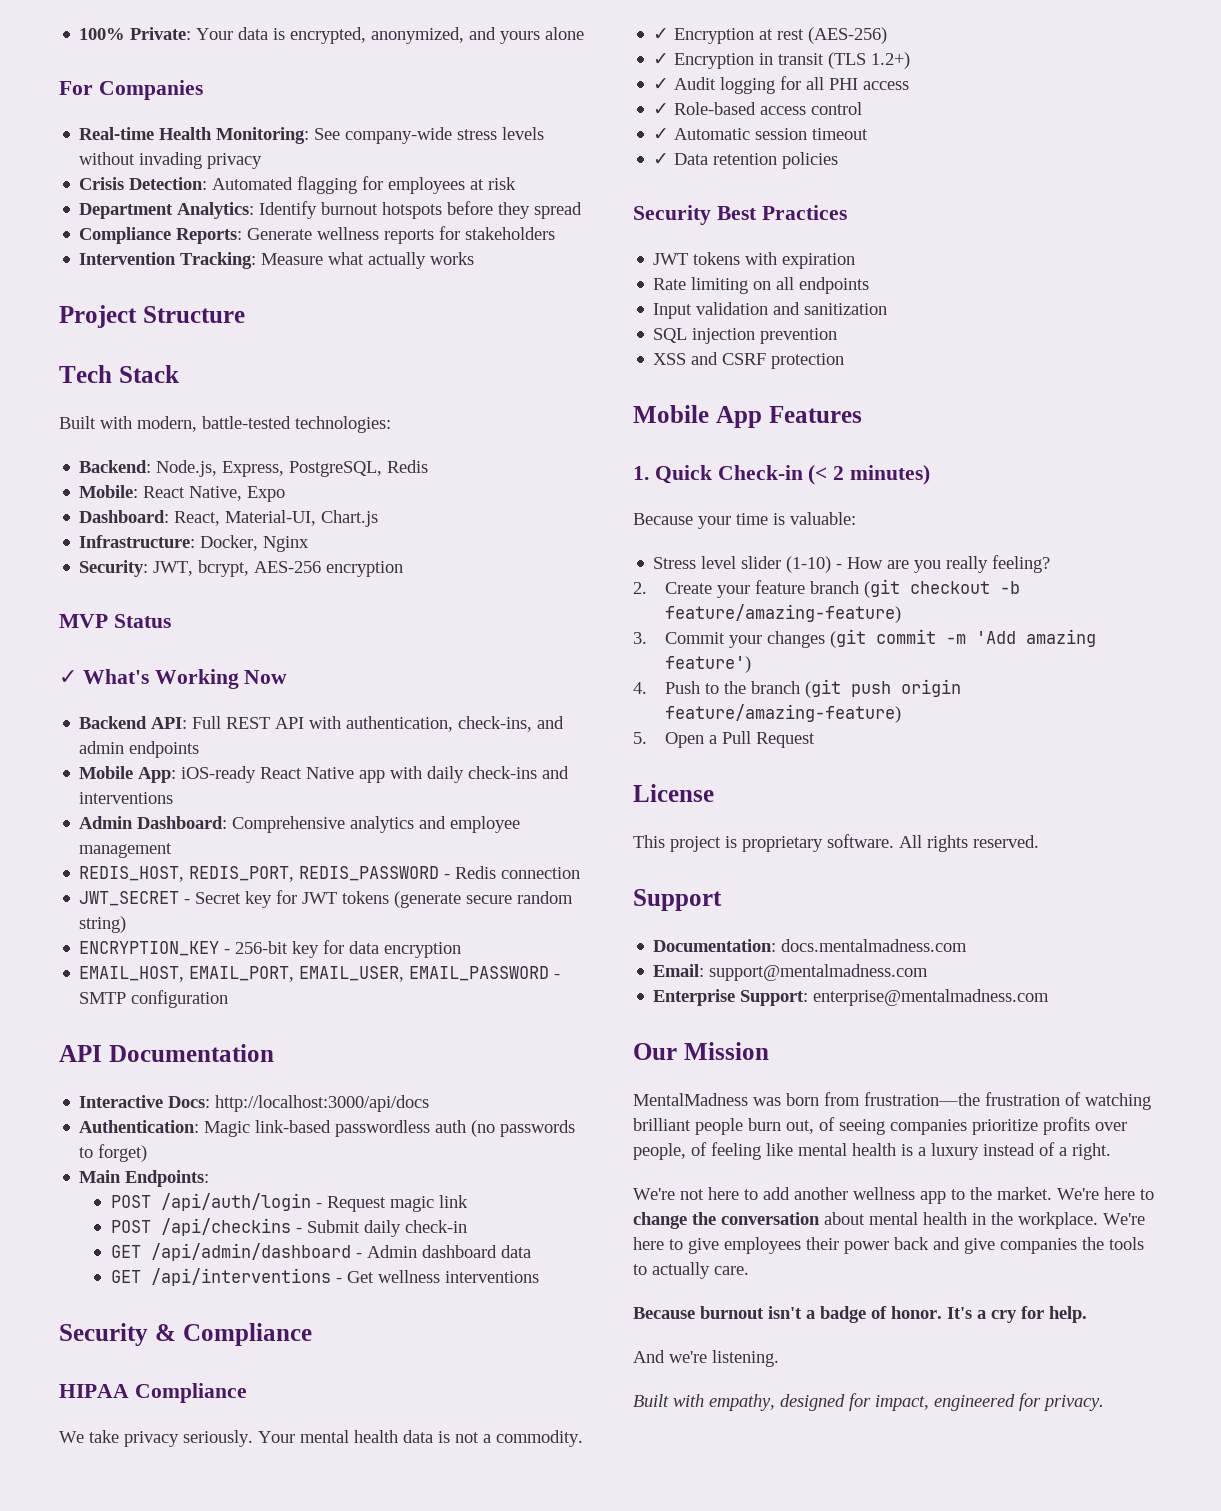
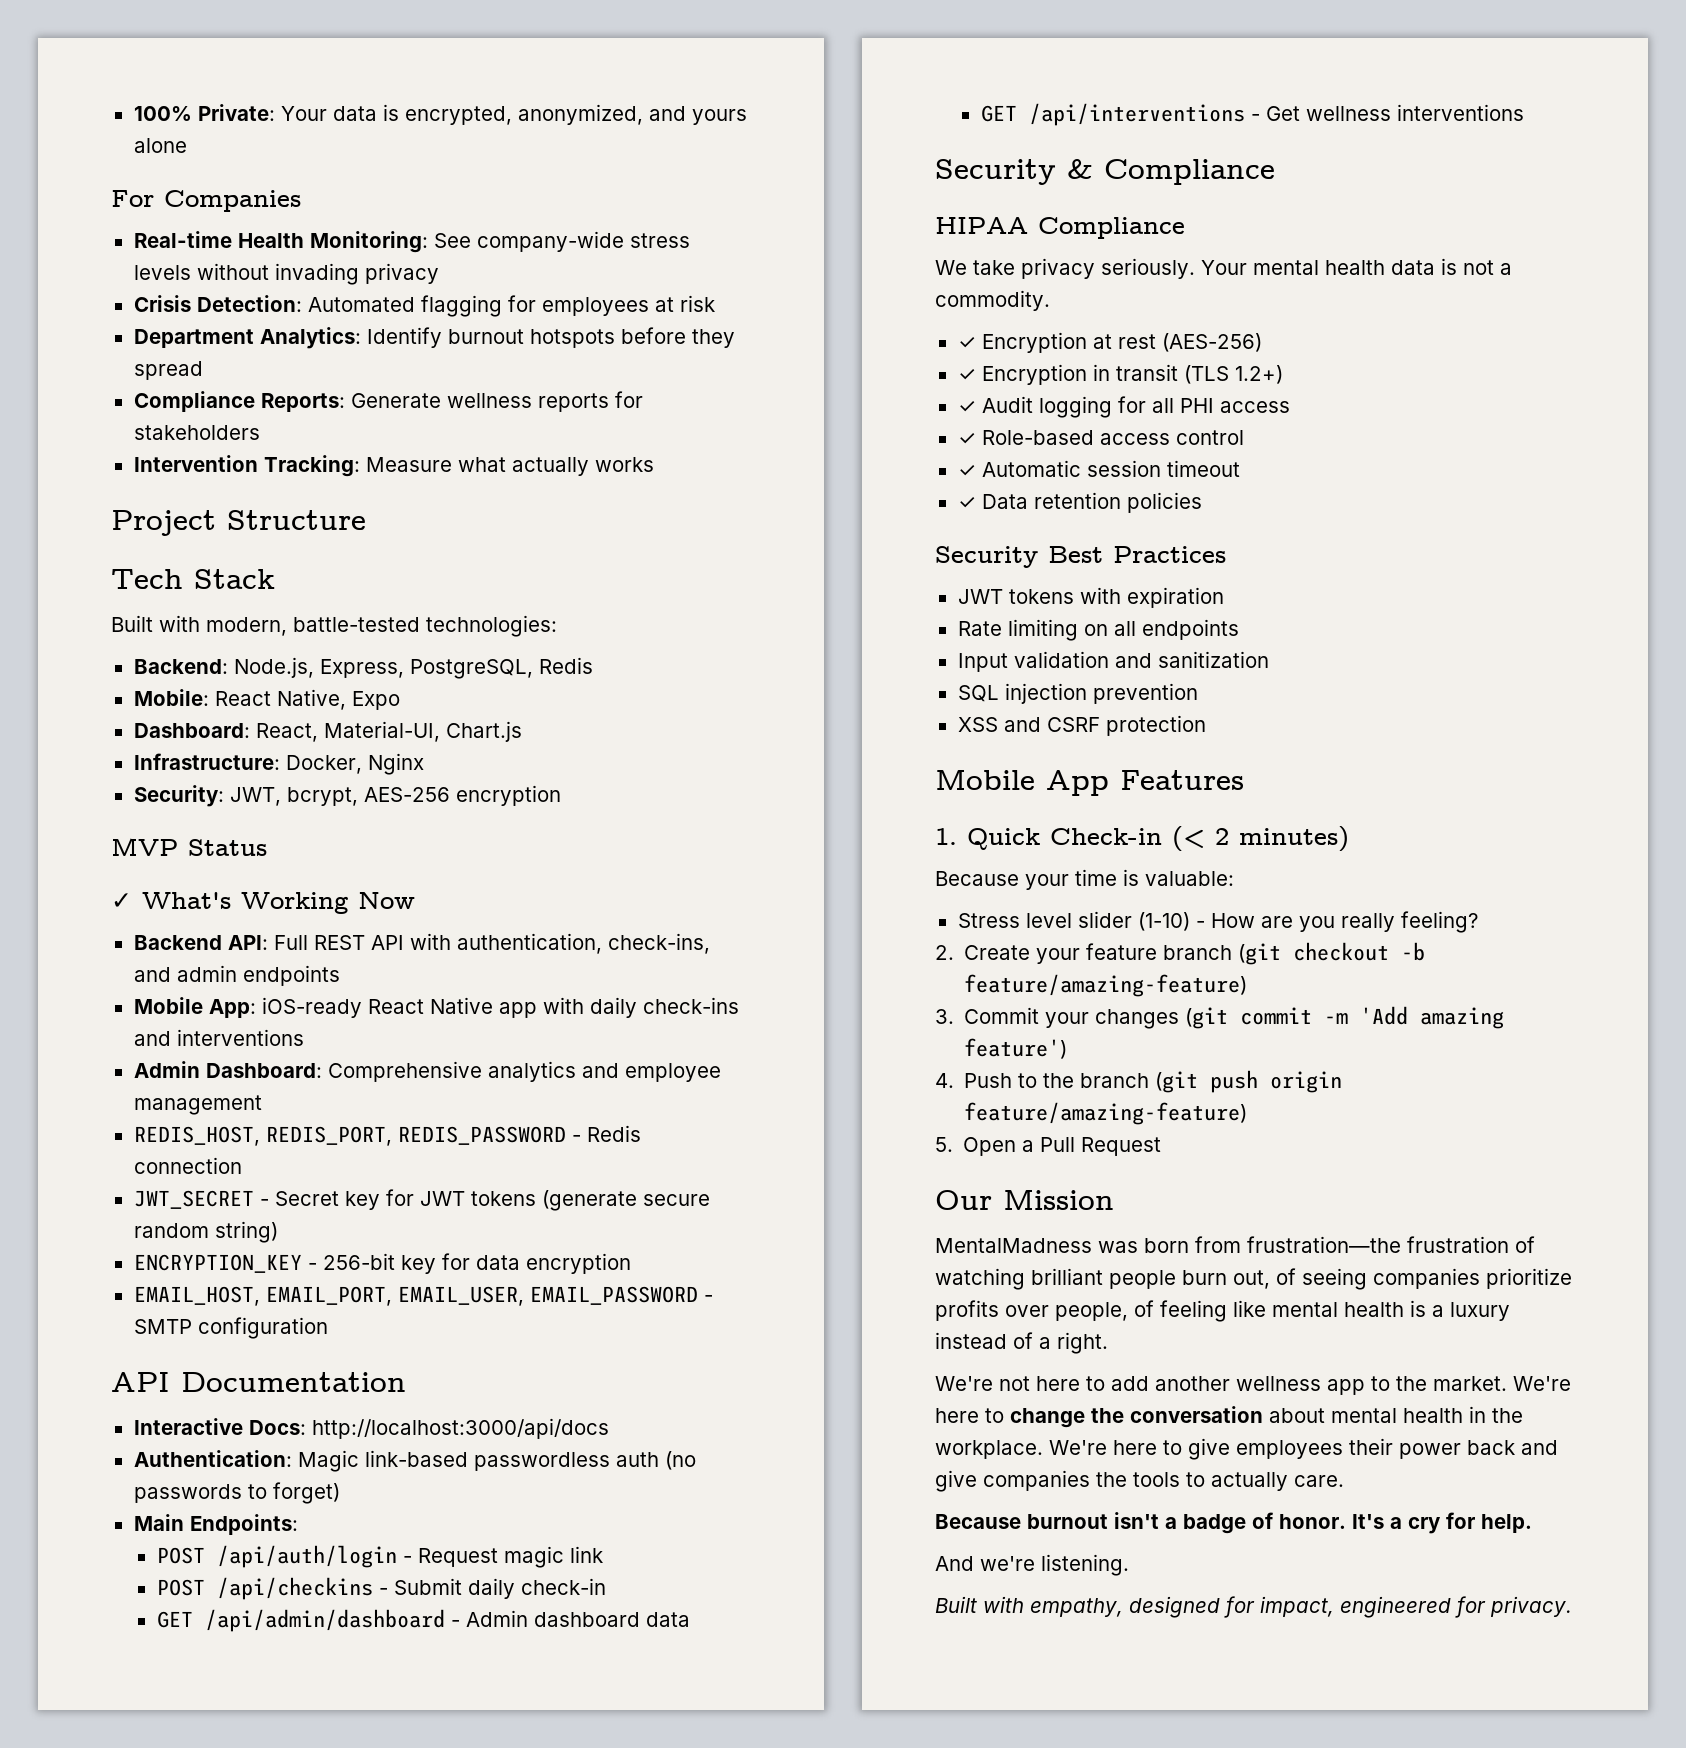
[633,784,714,802] [633,834,1039,852] [633,889,722,911] [653,939,968,952] [653,964,929,981] [653,989,1050,1006] // License // This project is proprietary software. All rights reserved. // Support // Documentation: docs.mentalmadness.com // Email: support@mentalmadness.com // Enterprise Support: enterprise@mentalmadness.com -> (1162, 1146) none

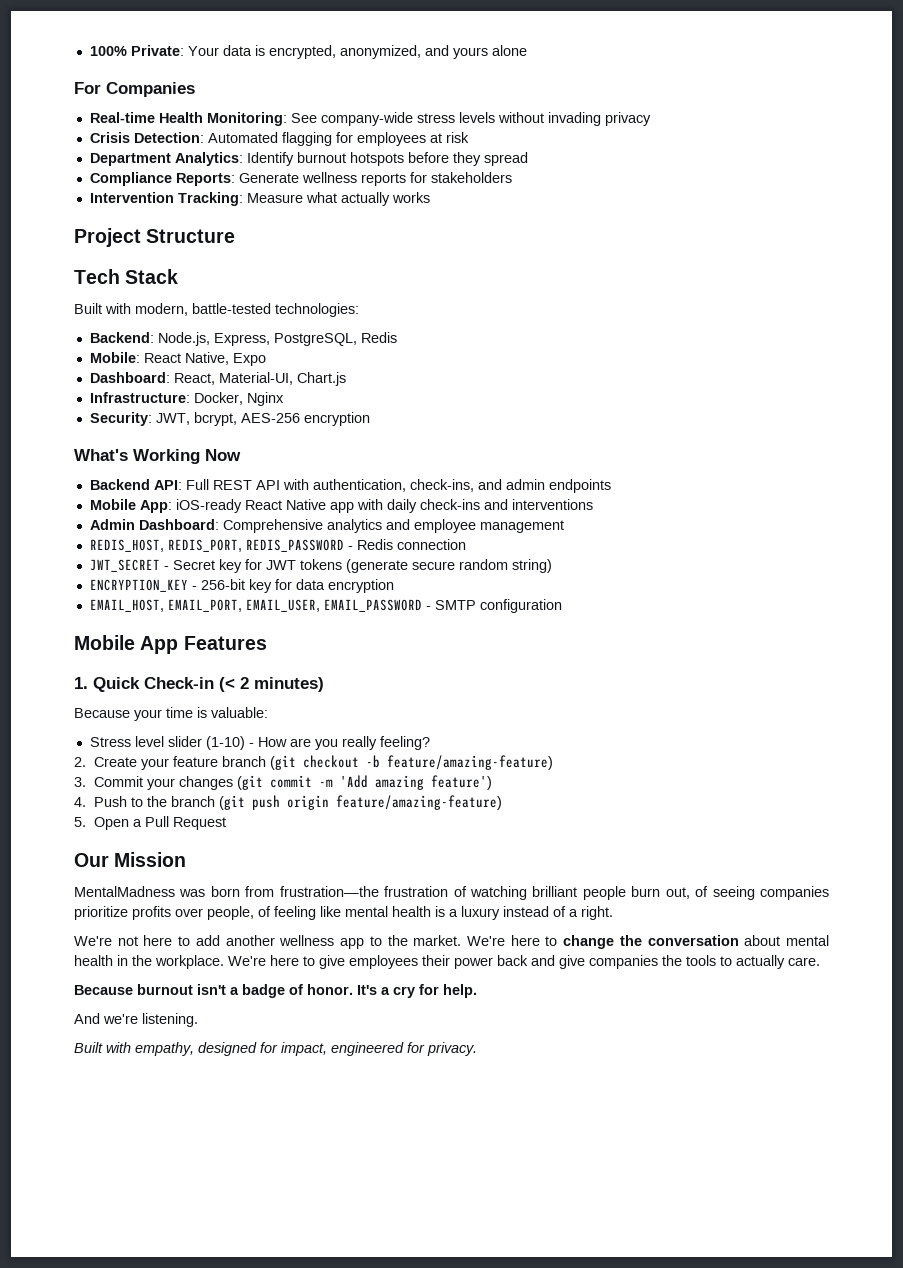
[111,838,267,856] [111,893,132,909] MVP Status // ✓ -> (370, 419) none
[111,1372,406,1392] [133,1418,609,1439] [133,1450,696,1472] [133,1482,340,1504] [133,1514,298,1535] [156,1545,603,1568] [156,1577,606,1600] [156,1609,690,1632] [980,103,1524,126] [935,159,1275,185] [935,217,1185,239] [935,258,1512,279] [935,290,1050,311] [957,332,1262,353] [957,364,1283,385] [957,396,1290,418] [957,430,1244,445] [957,460,1240,477] [957,492,1202,513] [935,546,1226,568] [957,587,1224,608] [957,619,1239,641] [957,651,1269,672] [957,683,1198,704] [957,715,1206,736] // API Documentation // Interactive Docs: http://localhost:3000/api/docs // Authentication: Magic link-based passwordless auth (no passwords to forget) // Main Endpoints: // POST /api/auth/login - Request magic link // POST /api/checkins - Submit daily check-in // GET /api/admin/dashboard - Admin dashboard data // GET /api/interventions - Get wellness interventions // Security & Compliance // HIPAA Compliance // We take privacy seriously. Your mental health data is not a commodity. // ✓ Encryption at rest (AES-256) // ✓ Encryption in transit (TLS 1.2+) // ✓ Audit logging for all PHI access // ✓ Role-based access control // ✓ Automatic session timeout // ✓ Data retention policies // Security Best Practices // JWT tokens with expiration // Rate limiting on all endpoints // Input validation and sanitization // SQL injection prevention // XSS and CSRF protection -> (562, 606) none

